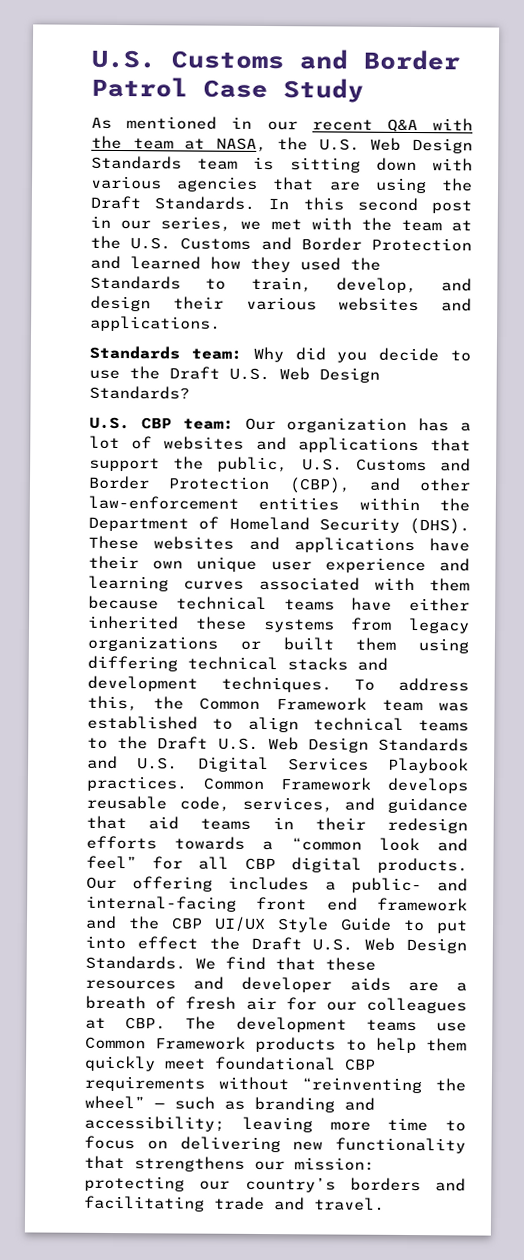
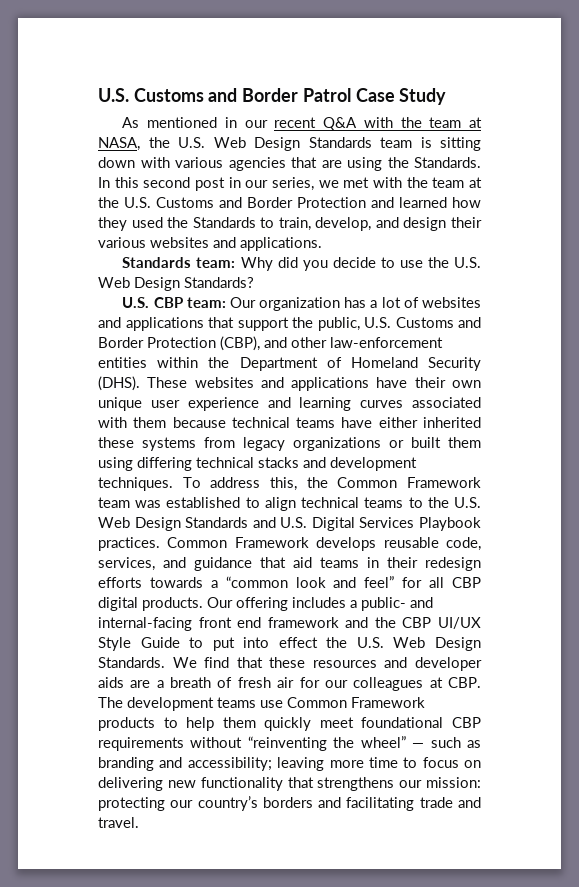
[90,195,141,210] Draft -> (409, 162) none
[169,366,220,380] Draft -> (449, 262) none
[157,736,209,750] Draft -> (449, 502) none
[250,936,302,951] Draft -> (348, 642) none

